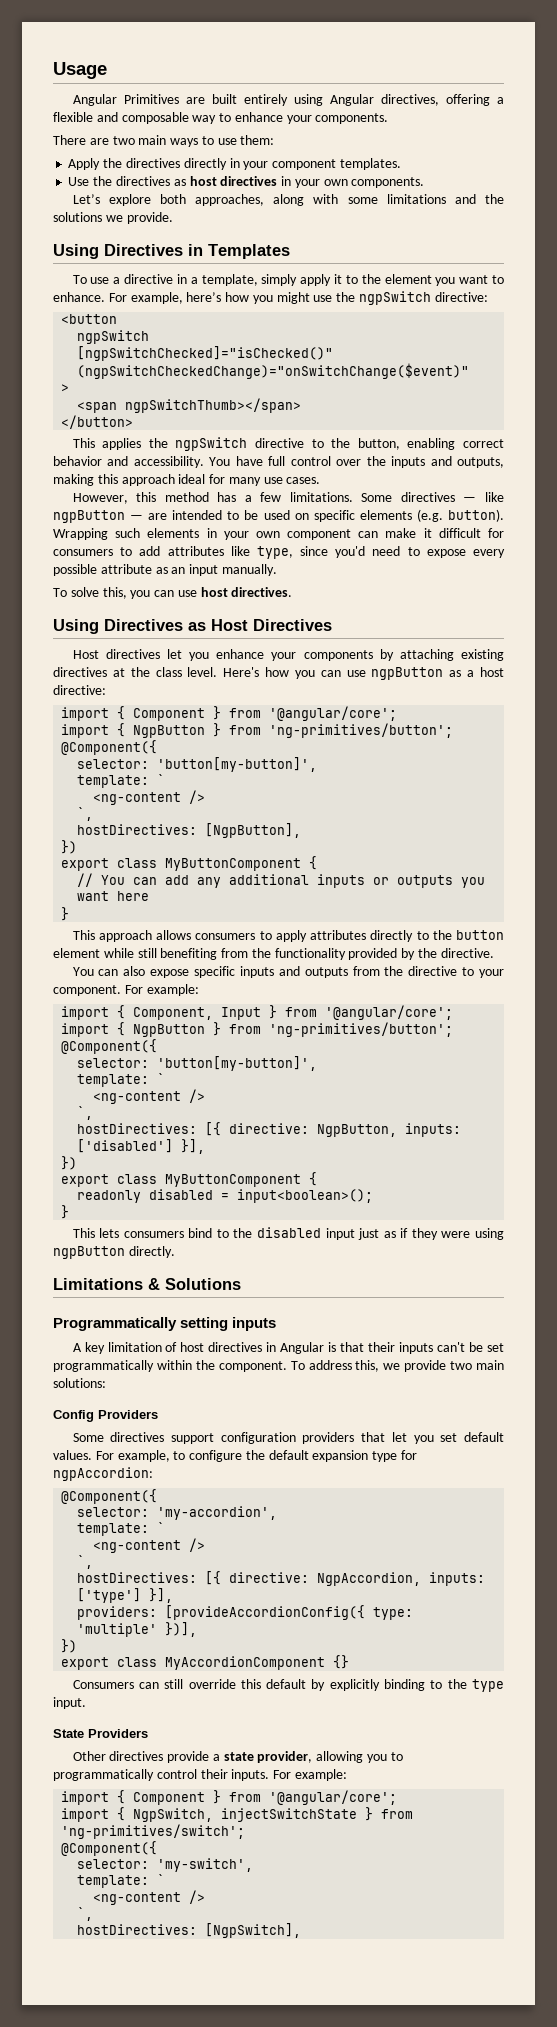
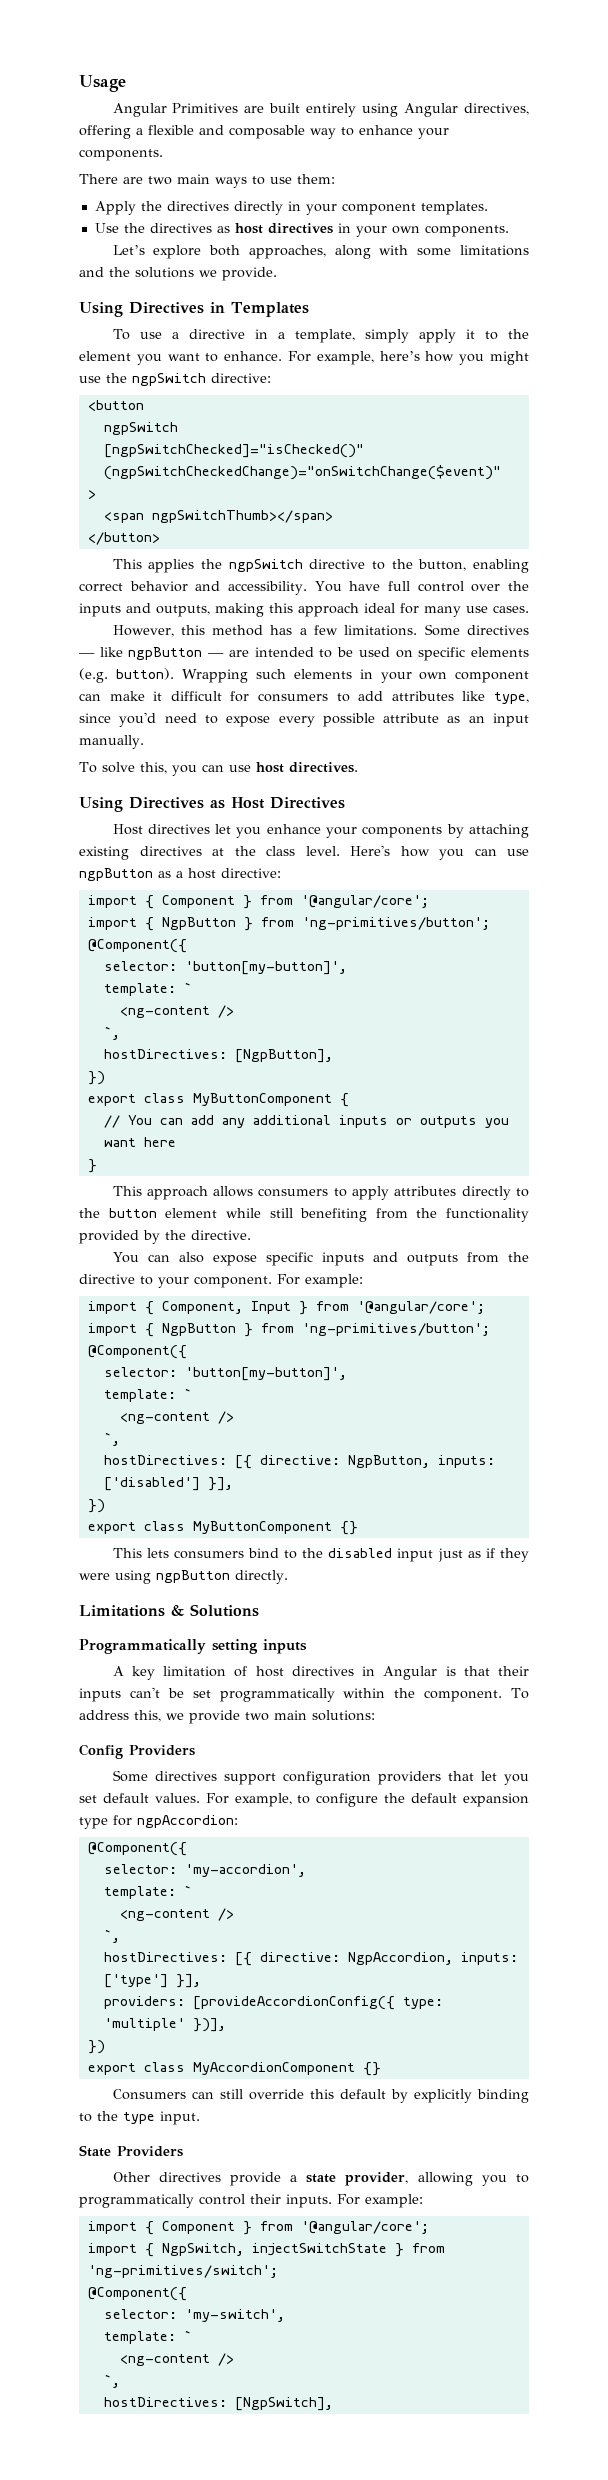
[309,1172,318,1186] [77,1189,374,1203] [61,1205,70,1219] { // readonly disabled = input<boolean>(); // } -> [339,1521,358,1535] {}

